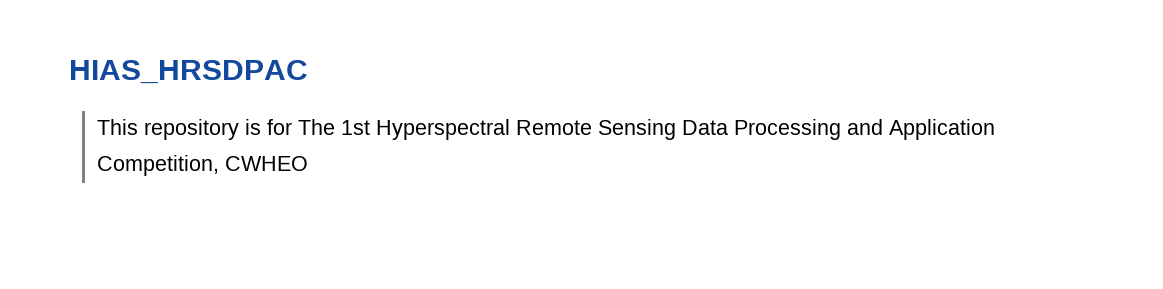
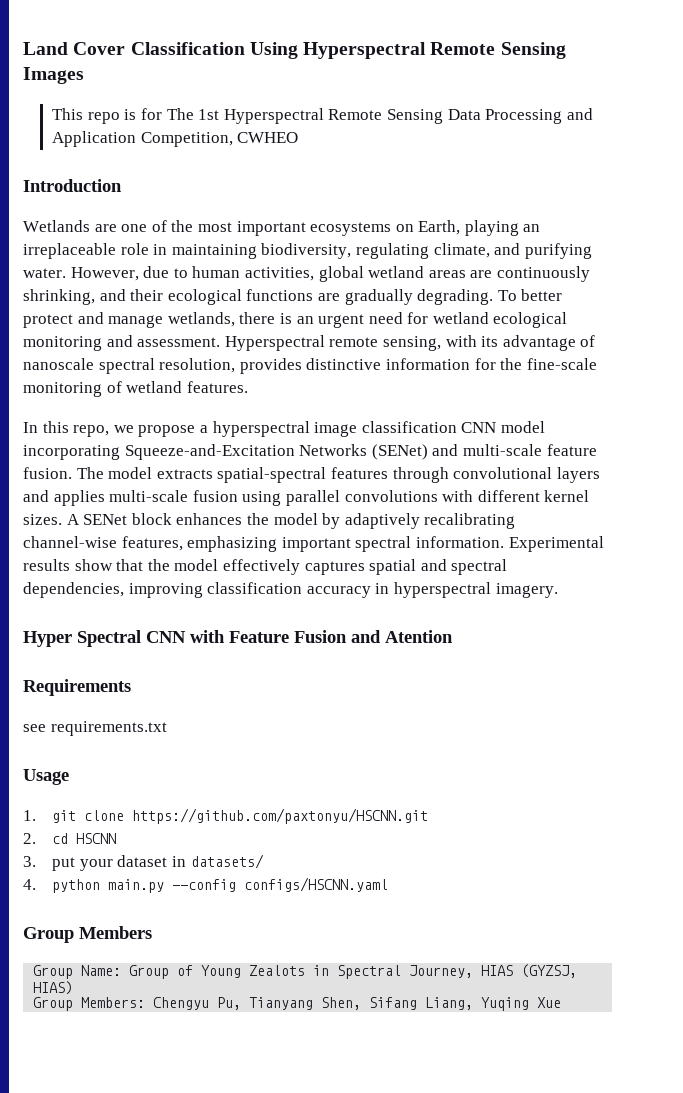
[69,60,308,84] HIAS_HRSDPAC -> [23,42,566,59] [23,67,84,84] Land Cover Classification Using Hyperspectral Remote Sensing Images
[143,119,239,140] repository -> [87,112,120,124] repo
(308, 163) none -> [23,179,122,192] [23,220,541,236] [23,243,592,259] [23,266,590,282] [23,289,563,305] [23,312,568,328] [23,335,596,351] [23,358,597,374] [23,381,248,397] [23,421,545,437] [23,444,597,460] [23,467,600,483] [23,490,590,506] [23,513,516,529] [23,536,604,552] [23,559,508,575] [23,582,558,598] [23,630,453,647] [23,679,131,696] [23,721,167,736] [23,769,69,785] [23,808,429,824] [23,833,117,844] [23,854,264,871] [23,877,389,893] [23,926,152,943] [33,964,578,979] [33,981,74,995] [33,997,562,1011] // Introduction // Wetlands are one of the most important ecosystems on Earth, playing an irreplaceable role in maintaining biodiversity, regulating climate, and purifying water. However, due to human activities, global wetland areas are continuously shrinking, and their ecological functions are gradually degrading. To better protect and manage wetlands, there is an urgent need for wetland ecological monitoring and assessment. Hyperspectral remote sensing, with its advantage of nanoscale spectral resolution, provides distinctive information for the fine-scale monitoring of wetland features. // In this repo, we propose a hyperspectral image classification CNN model incorporating Squeeze-and-Excitation Networks (SENet) and multi-scale feature fusion. The model extracts spatial-spectral features through convolutional layers and applies multi-scale fusion using parallel convolutions with different kernel sizes. A SENet block enhances the model by adaptively recalibrating channel-wise features, emphasizing important spectral information. Experimental results show that the model effectively captures spatial and spectral dependencies, improving classification accuracy in hyperspectral imagery. // Hyper Spectral CNN with Feature Fusion and Atention // Requirements // see requirements.txt // Usage // 1. git clone https://github.com/paxtonyu/HSCNN.git // 2. cd HSCNN // 3. put your dataset in datasets/ // 4. python main.py --config configs/HSCNN.yaml // Group Members // Group Name: Group of Young Zealots in Spectral Journey, HIAS (GYZSJ, HIAS) // Group Members: Chengyu Pu, Tianyang Shen, Sifang Liang, Yuqing Xue

